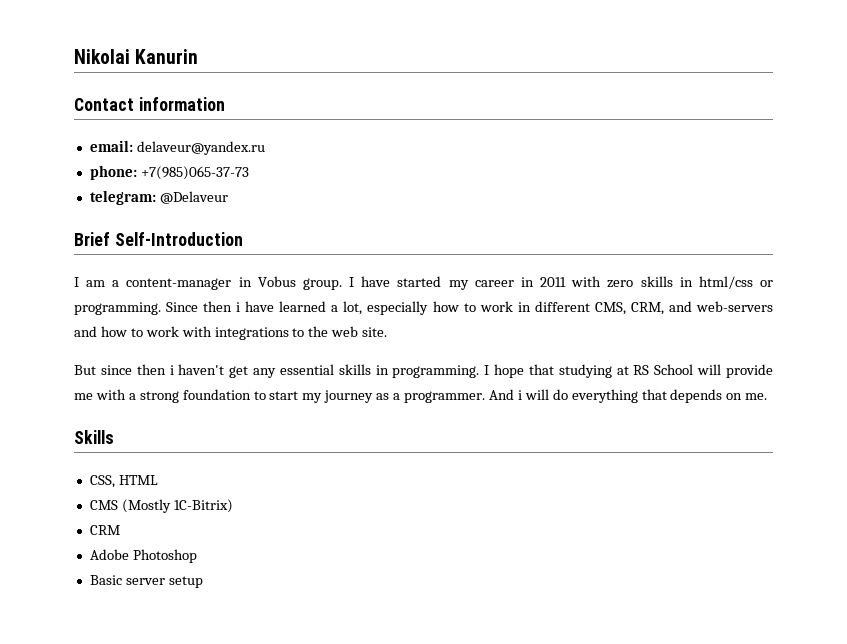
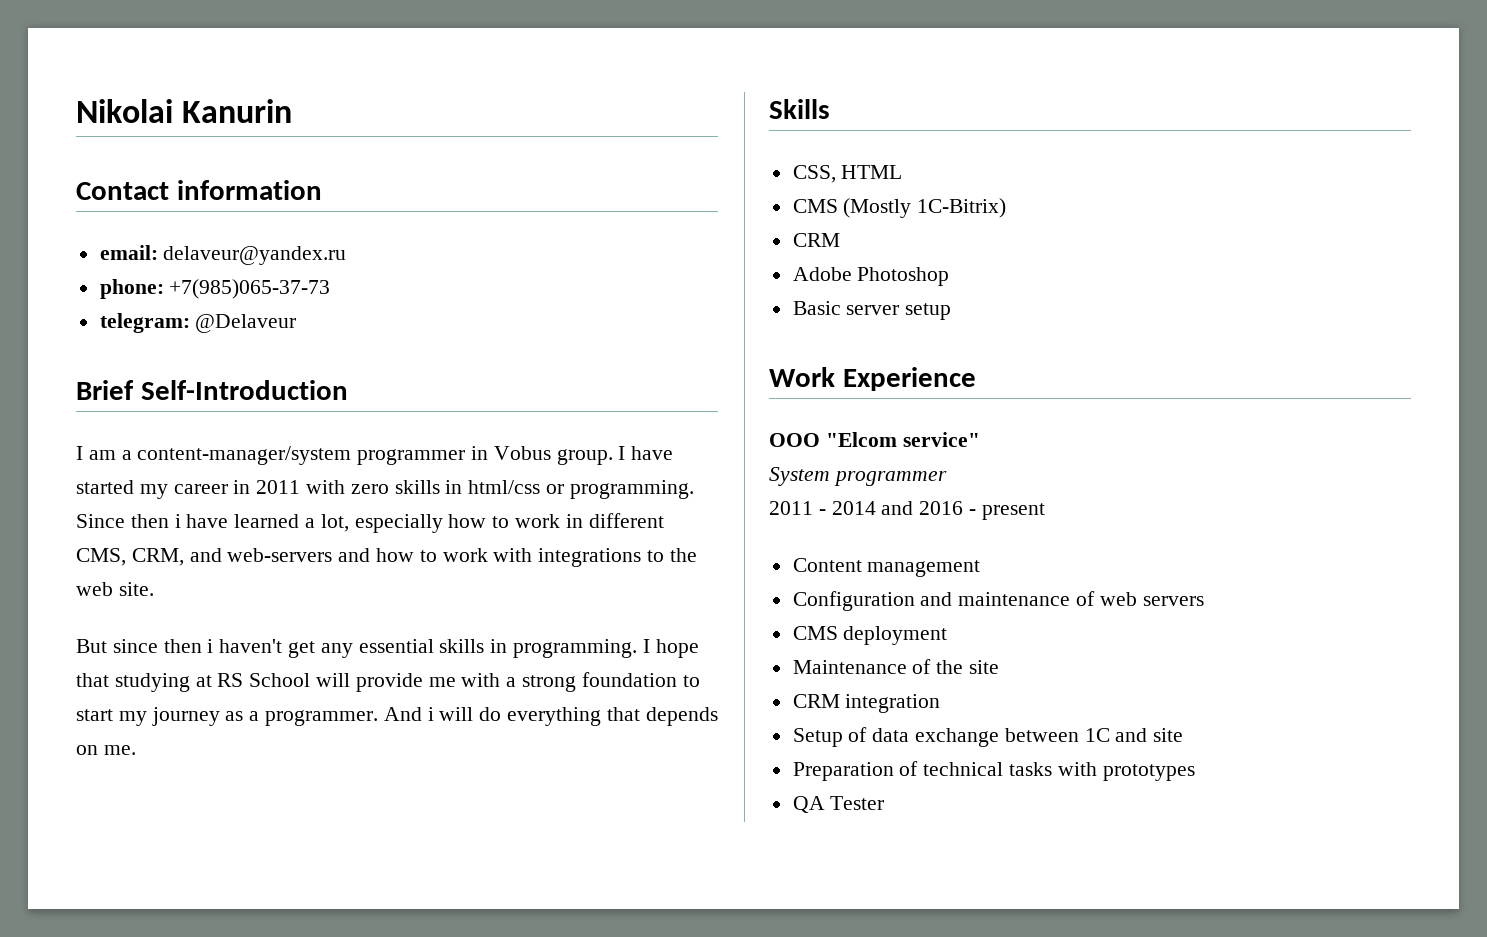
[126,278,232,290] content-manager -> [137,446,466,465] content-manager/system programmer
(203, 582) none -> [769,367,976,391] [769,432,980,447] [769,467,947,486] [769,501,1045,520] [792,558,981,577] [792,591,1204,611] [792,626,948,645] [792,659,1000,674] [792,694,941,713] [792,727,1184,747] [792,761,1195,781] [792,796,885,813] // Work Experience // OOO "Elcom service" // System programmer // 2011 - 2014 and 2016 - present // Content management // Configuration and maintenance of web servers // CMS deployment // Maintenance of the site // CRM integration // Setup of data exchange between 1C and site // Preparation of technical tasks with prototypes // QA Tester

